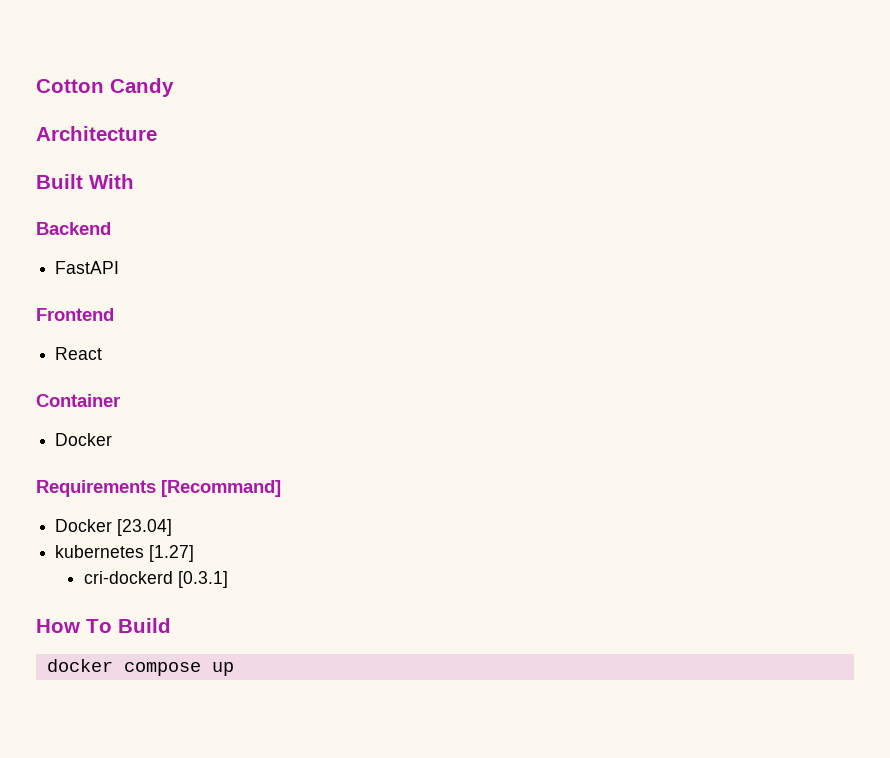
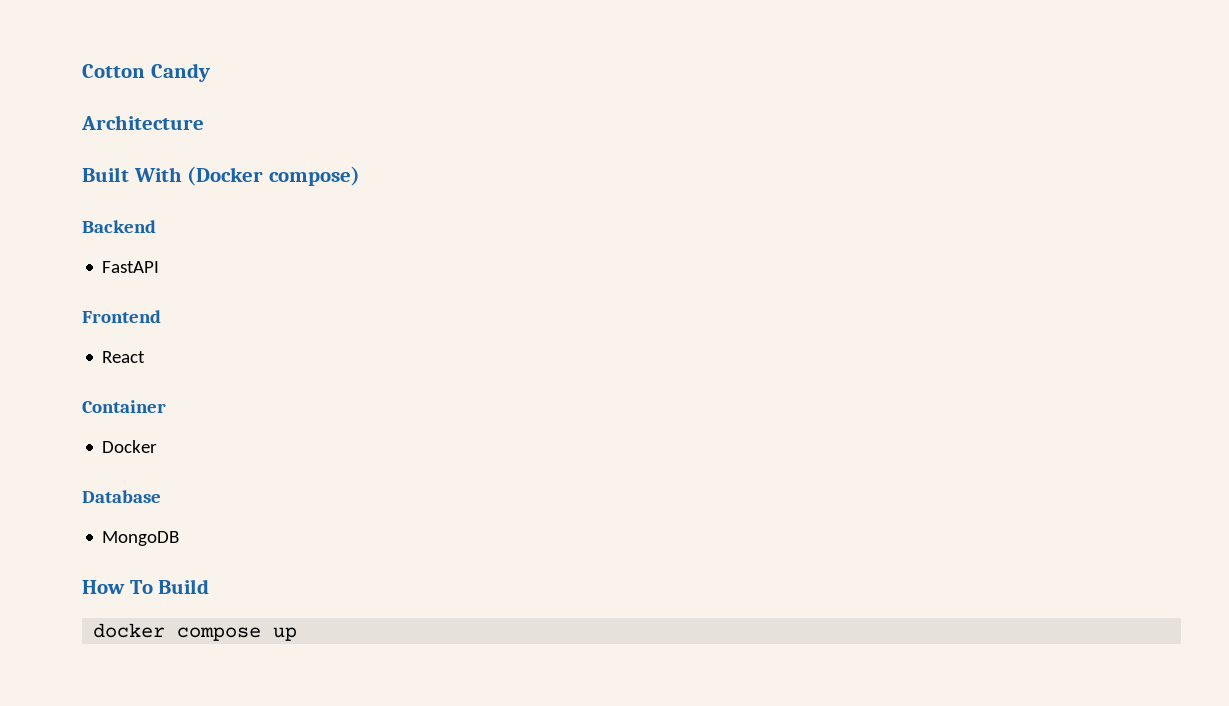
(134, 181) none -> [187,166,360,186] (Docker compose)
[36,480,281,497] [55,519,173,536] [55,545,195,562] [83,571,228,588] Requirements [Recommand] // Docker [23.04] // kubernetes [1.27] // cri-dockerd [0.3.1] -> [82,490,161,503] [102,531,180,546] Database // MongoDB

